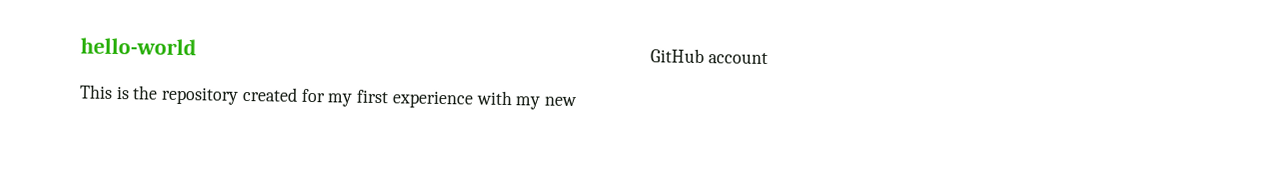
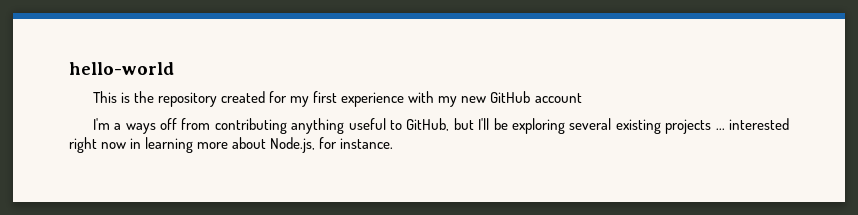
(768, 58) none -> [92,118,789,134] [69,137,394,153] // I'm a ways off from contributing anything useful to GitHub, but I'll be exploring several existing projects ... interested right now in learning more about Node.js, for instance.

